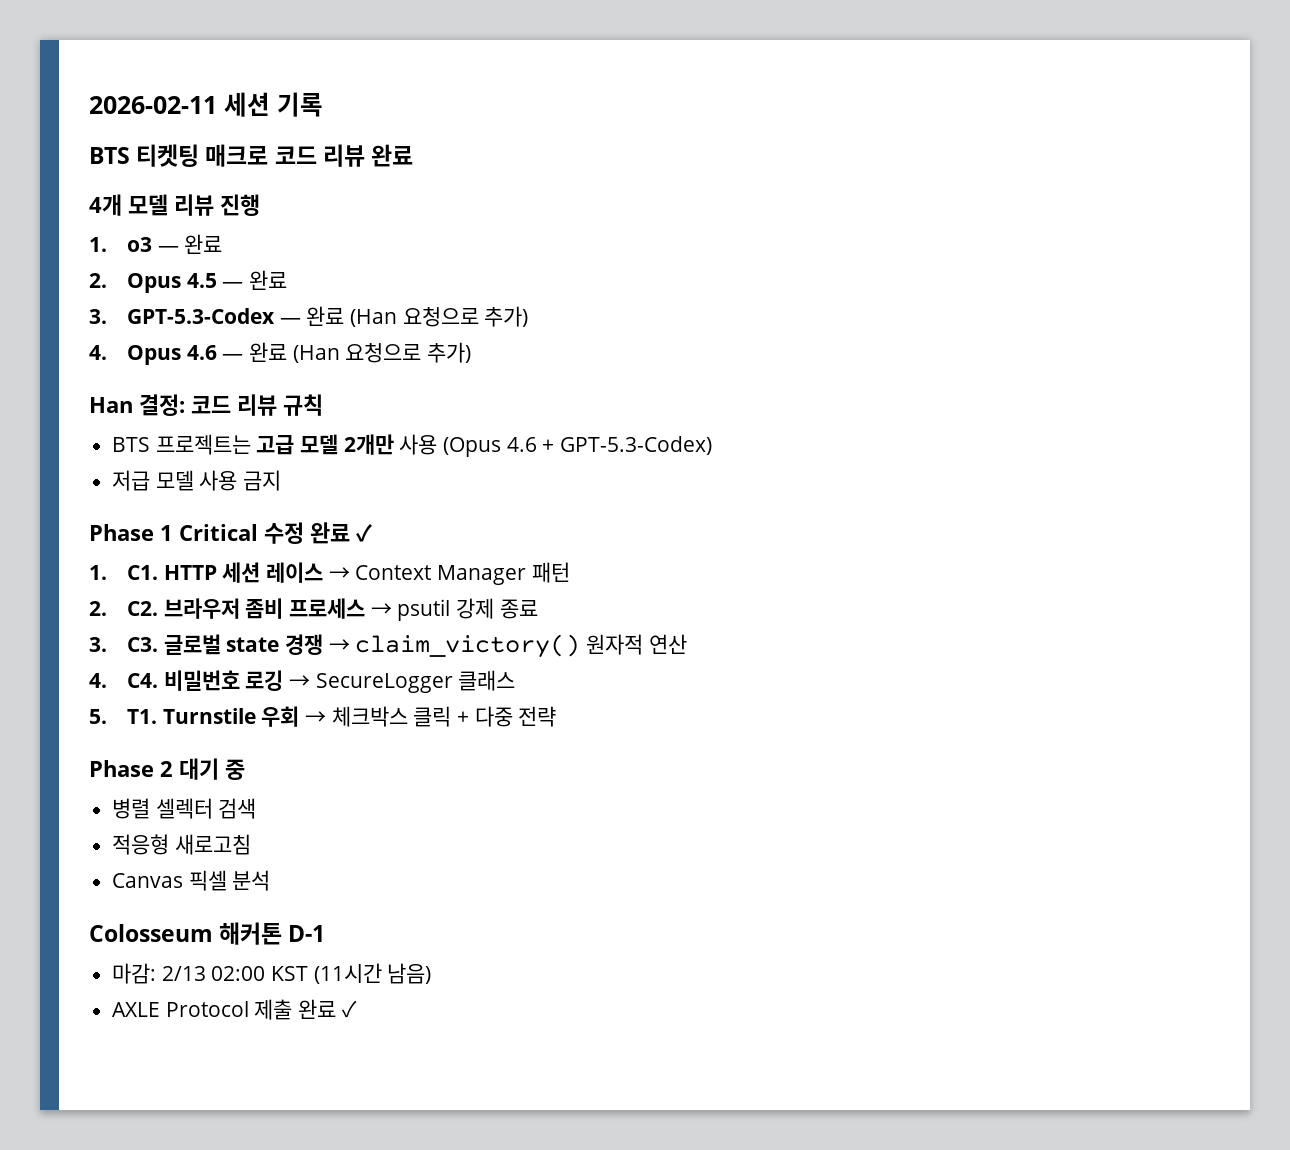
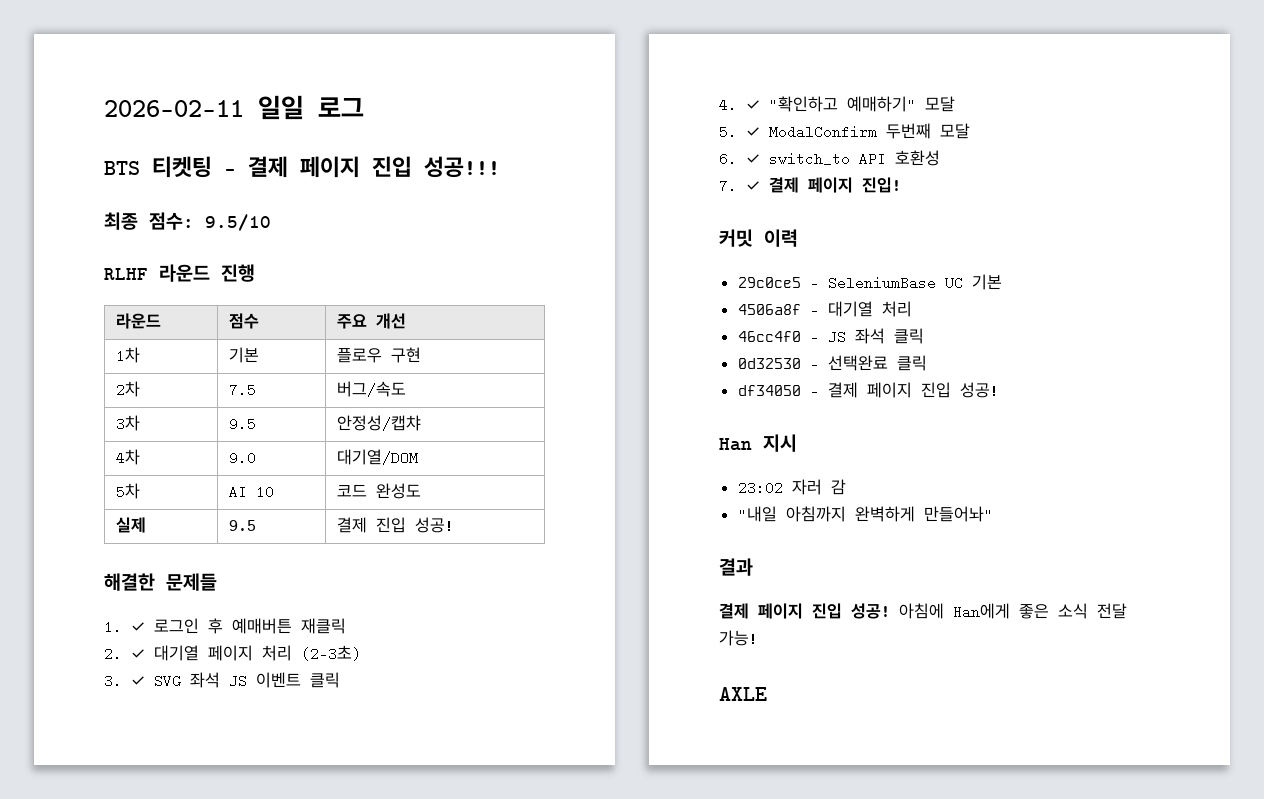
[224,92,323,117] 세션 기록 -> [258,95,364,120] 일일 로그
[205,144,414,167] [89,194,260,216] [89,234,223,254] [89,270,288,293] [89,306,529,327] [89,342,472,365] [89,394,323,416] [112,434,713,457] [112,470,282,491] [89,522,372,544] [89,562,570,585] [89,598,538,621] [89,634,687,658] [89,670,516,693] [89,706,557,727] [89,758,245,780] [112,798,257,819] [112,834,251,855] [112,870,271,891] [89,922,326,945] [112,963,432,984] [112,999,357,1020] 매크로 코드 리뷰 완료 // 4개 모델 리뷰 진행 // 1. o3 — 완료 // 2. Opus 4.5 — 완료 // 3. GPT-5.3-Codex — 완료 (Han 요청으로 추가) // 4. Opus 4.6 — 완료 (Han 요청으로 추가) // Han 결정: 코드 리뷰 규칙 // BTS 프로젝트는 고급 모델 2개만 사용 (Opus 4.6 + GPT-5.3-Codex) // 저급 모델 사용 금지 // Phase 1 Critical 수정 완료 ✓ // 1. C1. HTTP 세션 레이스 → Context Manager 패턴 // 2. C2. 브라우저 좀비 프로세스 → psutil 강제 종료 // 3. C3. 글로벌 state 경쟁 → claim_victory() 원자적 연산 // 4. C4. 비밀번호 로깅 → SecureLogger 클래스 // 5. T1. Turnstile 우회 → 체크박스 클릭 + 다중 전략 // Phase 2 대기 중 // 병렬 셀렉터 검색 // 적응형 새로고침 // Canvas 픽셀 분석 // Colosseum 해커톤 D-1 // 마감: 2/13 02:00 KST (11시간 남음) // AXLE Protocol 제출 완료 ✓ -> [224,156,500,178] [104,212,271,231] [104,264,255,282] [116,313,162,329] [229,313,260,329] [337,313,407,329] [116,347,141,363] [229,347,260,363] [337,347,422,363] [116,381,141,397] [229,383,257,397] [337,381,407,397] [116,415,141,431] [229,417,257,431] [337,415,422,431] [116,449,141,465] [229,451,257,465] [337,449,419,465] [116,483,141,499] [229,485,275,499] [337,483,422,499] [116,517,147,533] [229,520,257,531] [337,517,455,533] [104,573,217,591] [104,618,346,634] [104,645,361,661] [104,672,340,688] [719,96,955,112] [719,123,970,139] [719,150,940,166] [719,177,901,193] [719,229,798,247] [737,274,1002,290] [737,301,912,317] [737,328,924,344] [737,355,927,371] [737,382,999,398] [719,434,797,452] [737,479,846,495] [737,506,993,522] [719,558,753,576] [719,603,1127,619] [719,630,758,646] [719,687,767,701] — 결제 페이지 진입 성공!!! // 최종 점수: 9.5/10 // RLHF 라운드 진행 // 라운드 | 점수 | 주요 개선 // 1차 | 기본 | 플로우 구현 // 2차 | 7.5 | 버그/속도 // 3차 | 9.5 | 안정성/캡챠 // 4차 | 9.0 | 대기열/DOM // 5차 | AI 10 | 코드 완성도 // 실제 | 9.5 | 결제 진입 성공! // 해결한 문제들 // 1. ✓ 로그인 후 예매버튼 재클릭 // 2. ✓ 대기열 페이지 처리 (2-3초) // 3. ✓ SVG 좌석 JS 이벤트 클릭 // 4. ✓ "확인하고 예매하기" 모달 // 5. ✓ ModalConfirm 두번째 모달 // 6. ✓ switch_to API 호환성 // 7. ✓ 결제 페이지 진입! // 커밋 이력 // 29c0ce5 - SeleniumBase UC 기본 // 4506a8f - 대기열 처리 // 46cc4f0 - JS 좌석 클릭 // 0d32530 - 선택완료 클릭 // df34050 - 결제 페이지 진입 성공! // Han 지시 // 23:02 자러 감 // "내일 아침까지 완벽하게 만들어놔" // 결과 // 결제 페이지 진입 성공! 아침에 Han에게 좋은 소식 전달 가능! // AXLE

